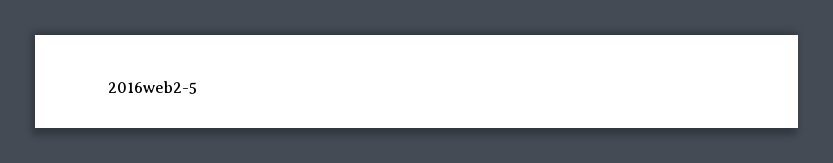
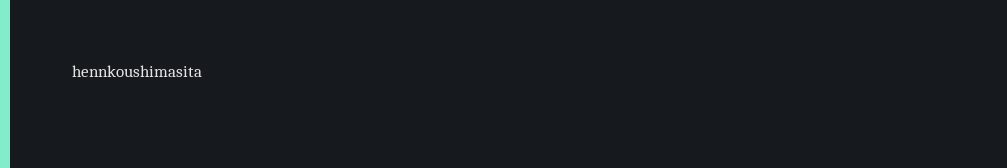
[108,81,197,94] 2016web2-5 -> [72,65,202,77] hennkoushimasita

